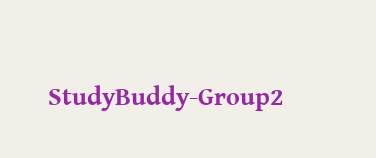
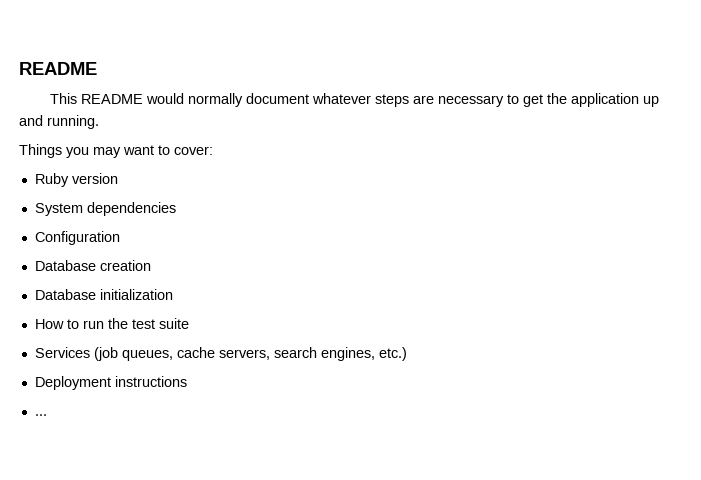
[48,85,283,111] StudyBuddy-Group2 -> [19,62,97,75] [49,93,659,107] [19,115,99,129] [19,144,213,158] [34,173,118,187] [34,202,176,216] [34,231,120,245] [34,260,151,271] [34,289,173,300] [34,318,189,329] [34,347,407,361] [34,376,187,390] [34,414,47,416] README // This README would normally document whatever steps are necessary to get the application up and running. // Things you may want to cover: // Ruby version // System dependencies // Configuration // Database creation // Database initialization // How to run the test suite // Services (job queues, cache servers, search engines, etc.) // Deployment instructions // ...

